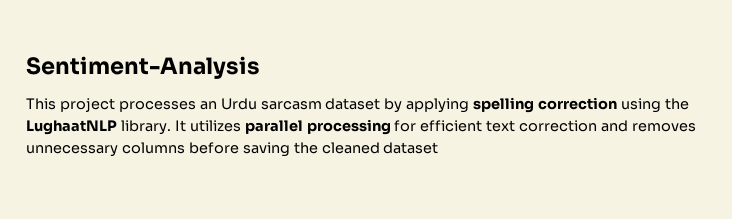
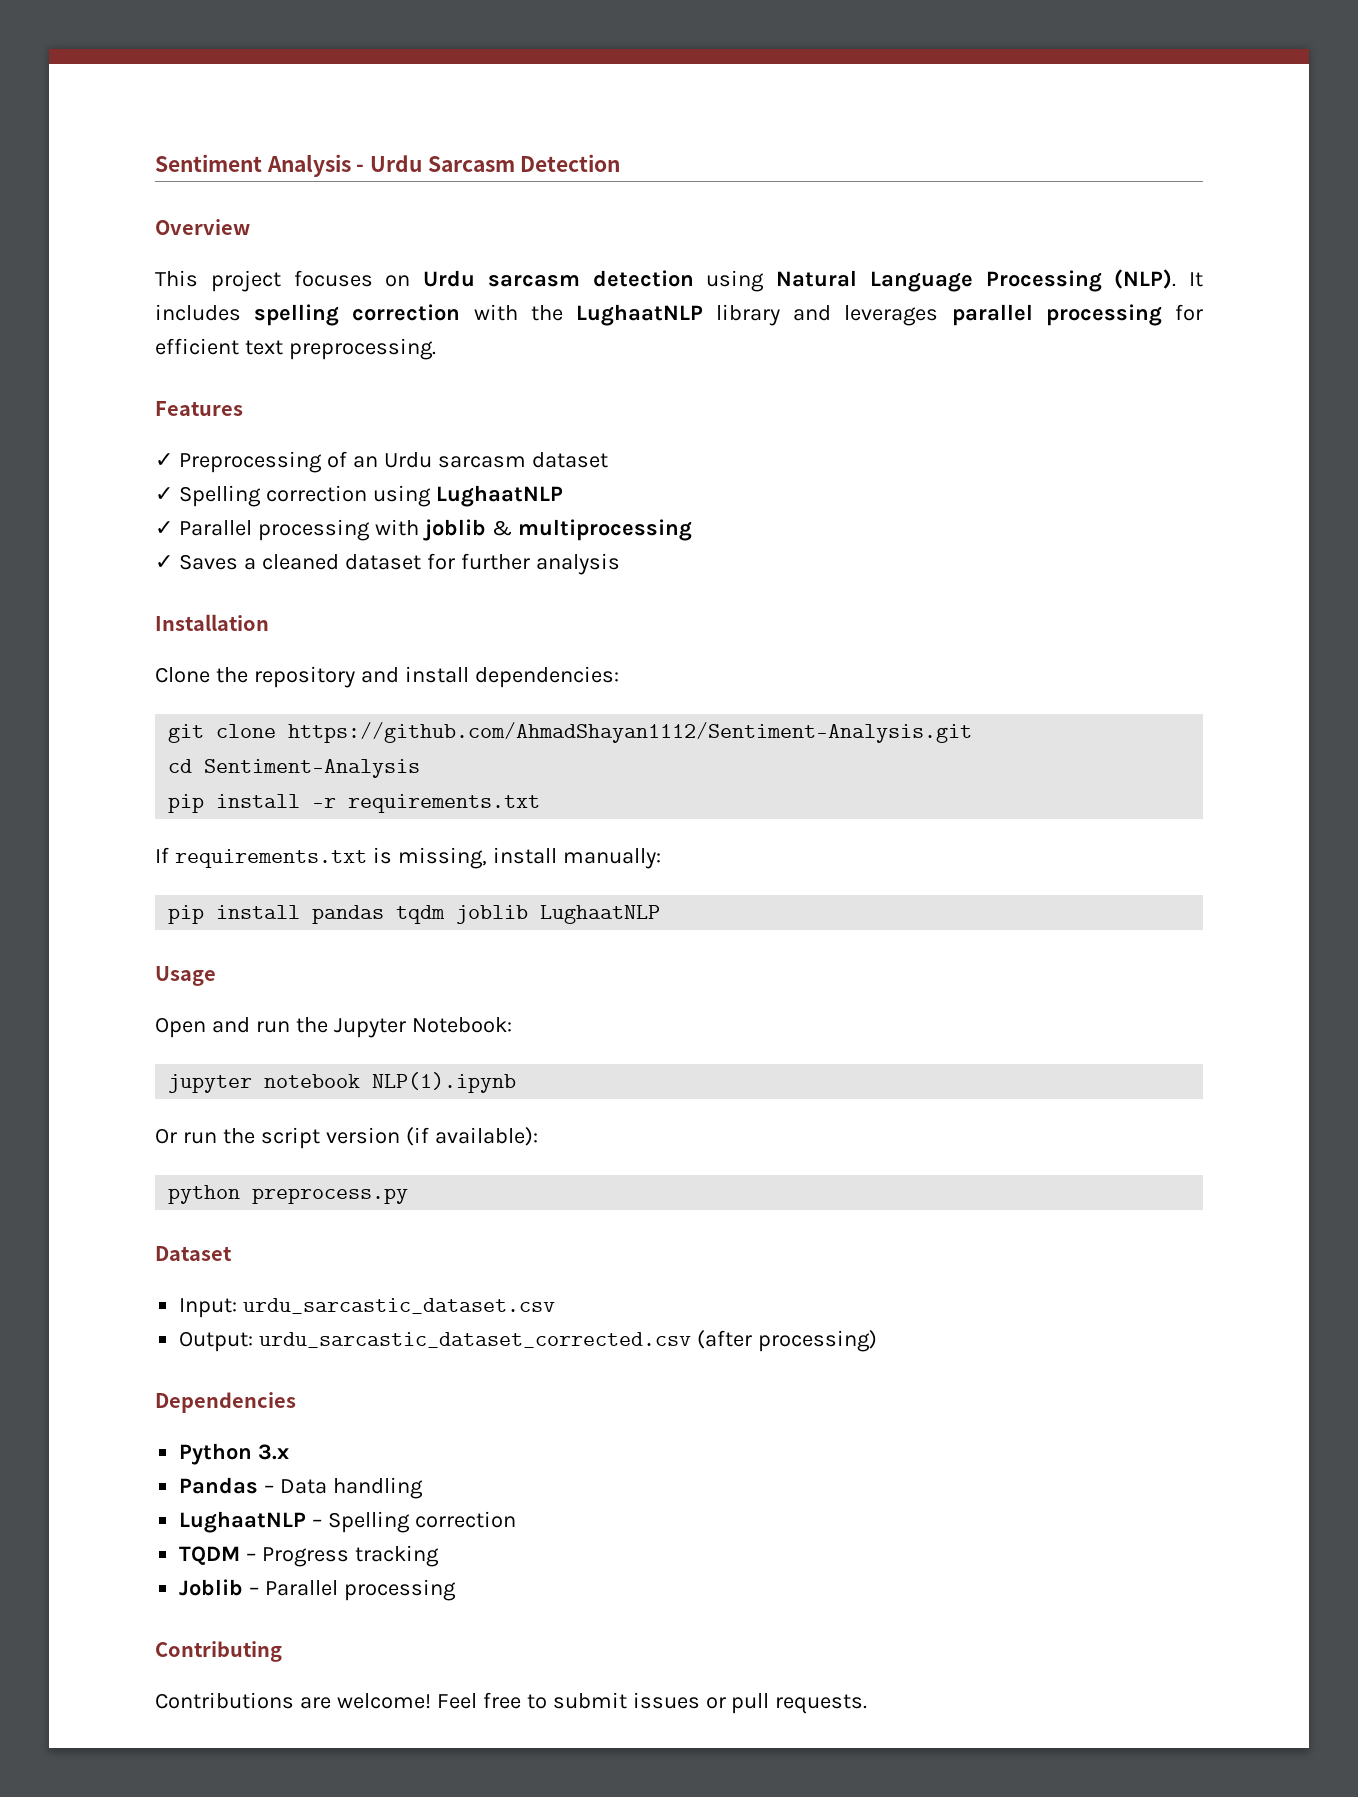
[26,56,260,79] [26,98,470,113] Sentiment-Analysis // This project processes an Urdu sarcasm dataset by applying -> [155,154,621,177] [155,219,250,235] [155,269,1203,292] [155,304,241,321] Sentiment Analysis - Urdu Sarcasm Detection // Overview // This project focuses on Urdu sarcasm detection using Natural Language Processing (NLP). It includes
[621,98,662,113] using -> [473,304,518,321] with
[120,120,241,135] library. It utilizes -> [716,304,939,326] library and leverages
[519,120,697,132] [26,142,439,157] correction and removes unnecessary columns before saving the cleaned dataset -> [288,338,436,360] [155,401,243,416] [155,451,608,473] [155,485,563,507] [155,519,692,541] [155,553,620,575] [155,614,269,631] [155,666,619,688] [168,722,973,743] [168,759,421,778] [168,794,541,813] [155,847,661,869] [168,905,661,924] [155,966,216,986] [155,1017,512,1038] [168,1072,517,1093] [155,1127,538,1149] [168,1185,409,1204] [155,1246,232,1261] [179,1298,556,1318] [179,1330,878,1352] [155,1392,296,1413] [179,1443,290,1465] [179,1477,424,1499] [179,1511,517,1533] [179,1545,440,1567] [179,1579,457,1601] [155,1641,282,1662] [155,1692,868,1714] preprocessing. // Features // ✓ Preprocessing of an Urdu sarcasm dataset // ✓ Spelling correction using LughaatNLP // ✓ Parallel processing with joblib & multiprocessing // ✓ Saves a cleaned dataset for further analysis // Installation // Clone the repository and install dependencies: // git clone https://github.com/AhmadShayan1112/Sentiment-Analysis.git // cd Sentiment-Analysis // pip install -r requirements.txt // If requirements.txt is missing, install manually: // pip install pandas tqdm joblib LughaatNLP // Usage // Open and run the Jupyter Notebook: // jupyter notebook NLP(1).ipynb // Or run the script version (if available): // python preprocess.py // Dataset // Input: urdu_sarcastic_dataset.csv // Output: urdu_sarcastic_dataset_corrected.csv (after processing) // Dependencies // Python 3.x // Pandas – Data handling // LughaatNLP – Spelling correction // TQDM – Progress tracking // Joblib – Parallel processing // Contributing // Contributions are welcome! Feel free to submit issues or pull requests.

